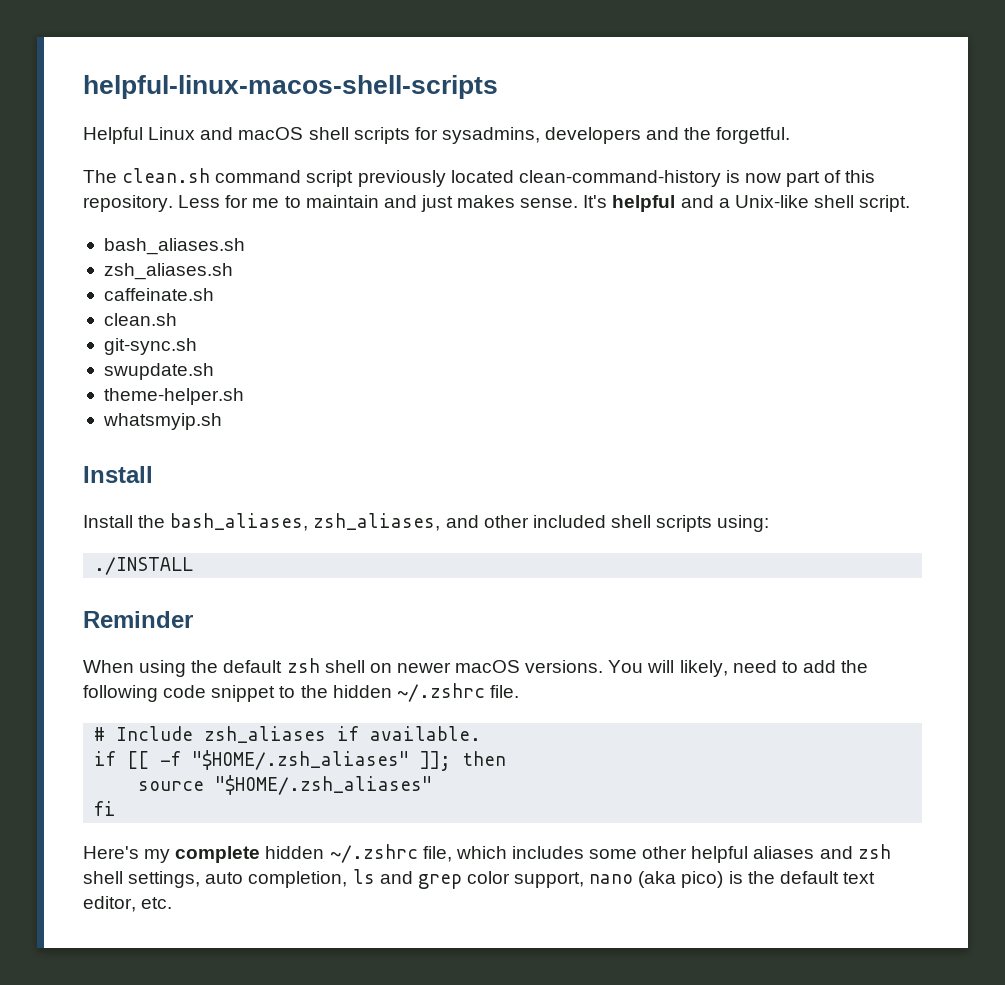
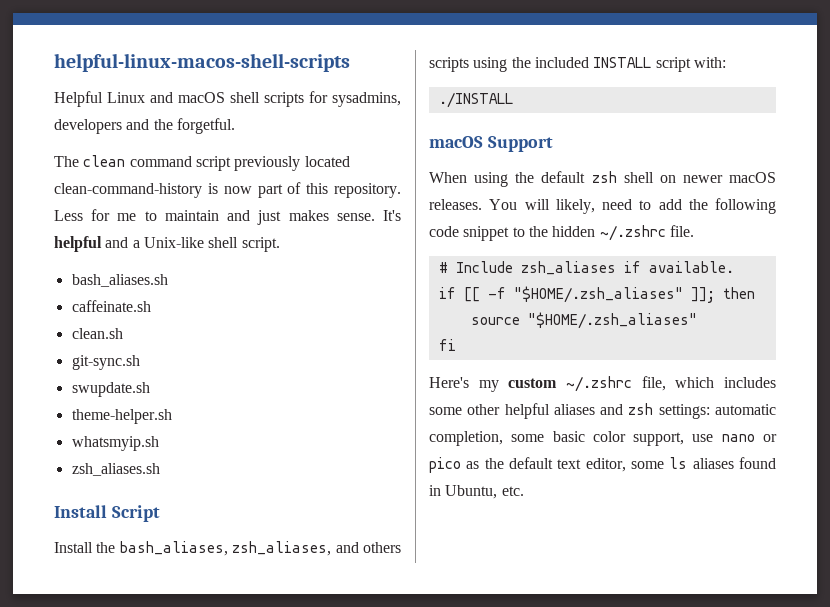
[122,168,211,183] clean.sh -> [83,155,126,167] clean
[103,263,233,280] // zsh_aliases.sh -> (168, 280) none
[83,466,153,483] // Install -> [71,463,160,476] [54,505,160,522] // zsh_aliases.sh // Install Script
[483,515,770,532] other included shell scripts using: -> [363,542,402,553] [429,57,726,72] others scripts using the included INSTALL script with:
[83,611,193,628] Reminder -> [429,136,553,152] macOS Support
[525,660,604,673] versions. -> [429,199,482,210] releases.
[175,846,325,863] complete hidden -> [508,378,558,388] custom
[83,869,875,889] [83,896,136,912] shell settings, auto completion, ls and grep color support, nano (aka pico) is the default text editor, -> [658,404,776,419] [429,431,777,446] [429,457,776,473] [429,485,498,499] settings: automatic completion, some basic color support, use nano or pico as the default text editor, some ls aliases found in Ubuntu,

